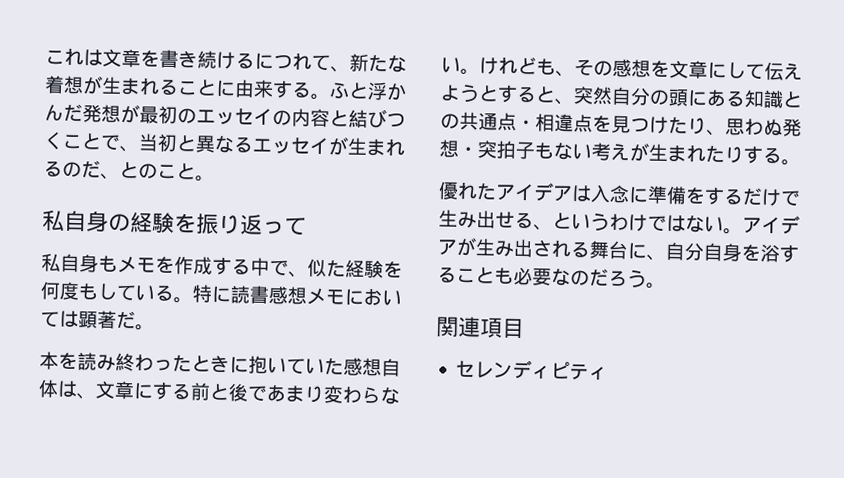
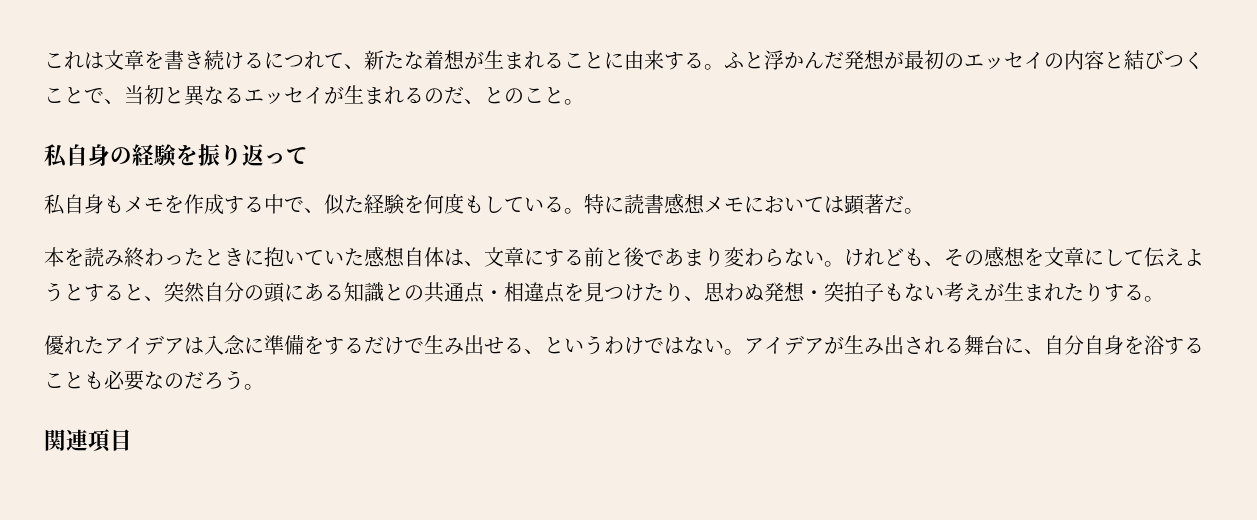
[455,359,609,381] // セレンディピティ -> (132, 440) none

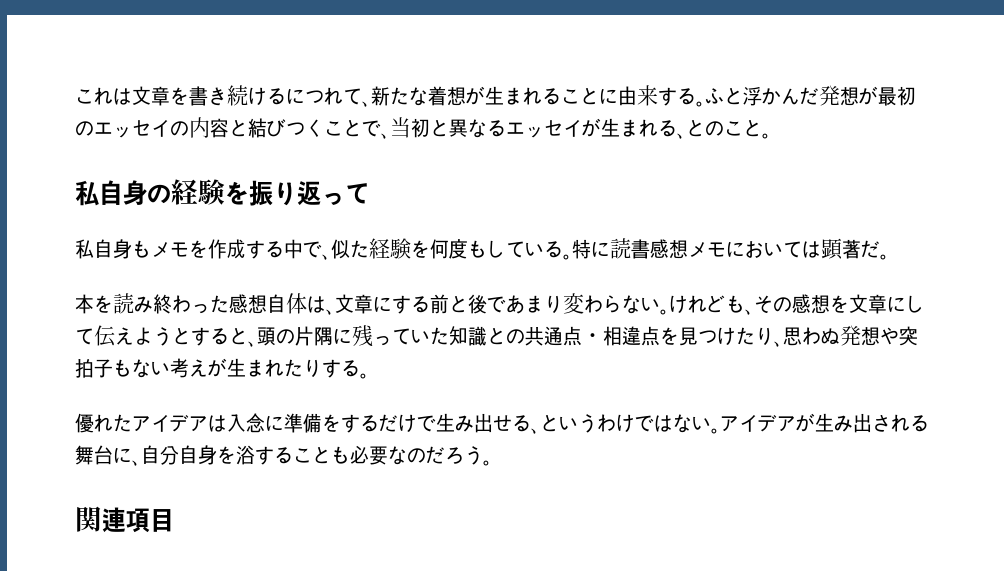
[424,86,464,104] のだ -> (677, 128) none
[204,247,364,267] ときに抱いていた -> (229, 304) none
[164,282,344,303] 突然自分の頭にある -> [257,325,449,347] 頭の片隅に残っていた
[804,290,824,300] ・ -> [880,327,899,345] や

